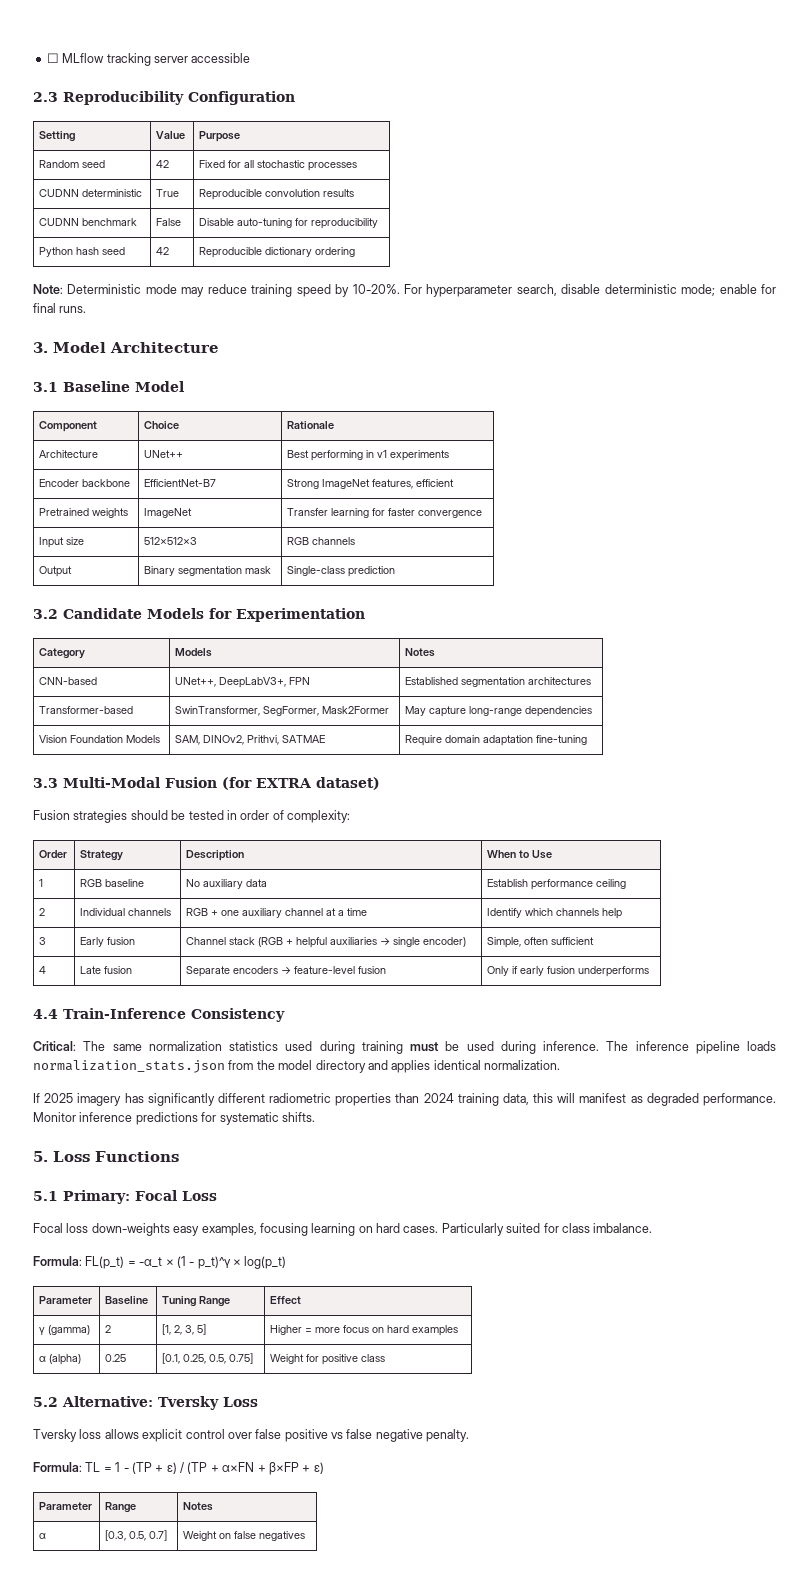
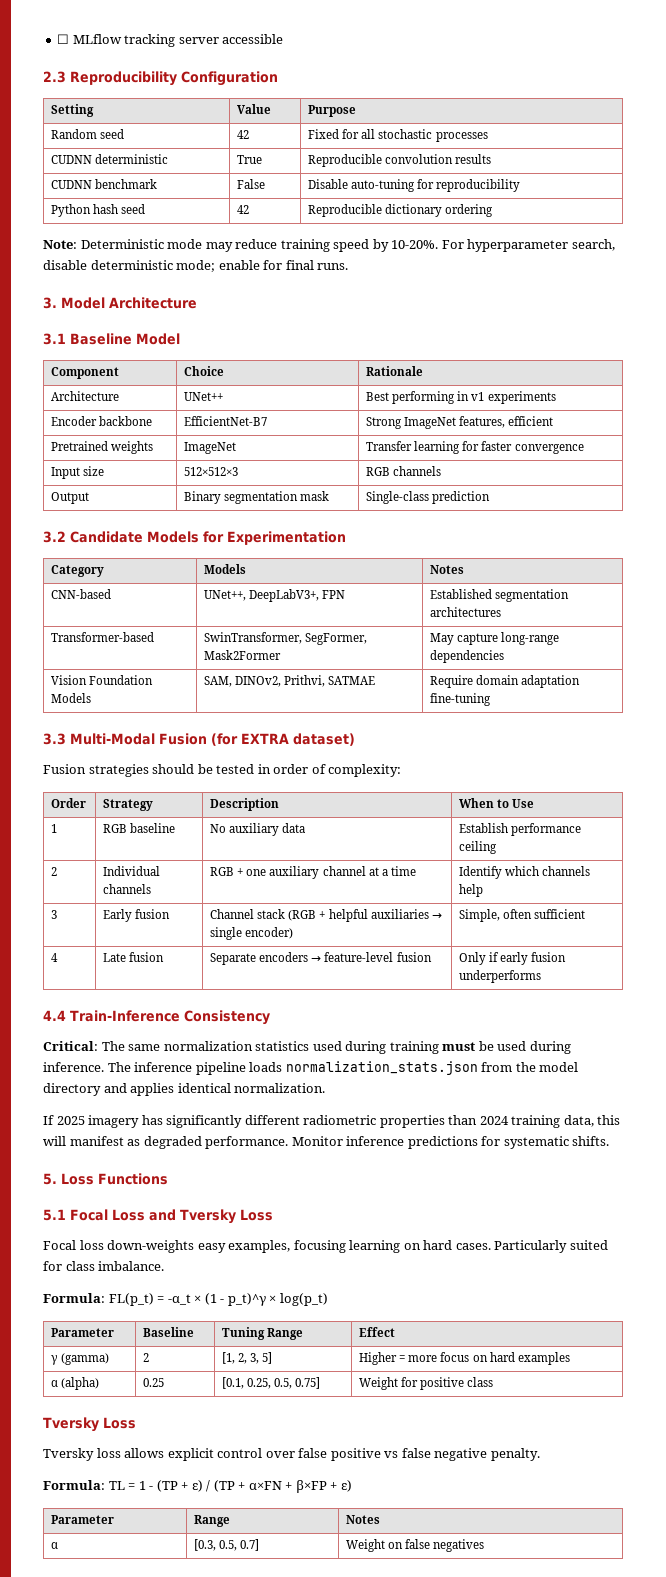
[63,1190,130,1204] Primary: -> (66, 1215) none
(217, 1196) none -> [149,1209,273,1224] and Tversky Loss
[33,1396,153,1407] 5.2 Alternative: -> (494, 1382) none

